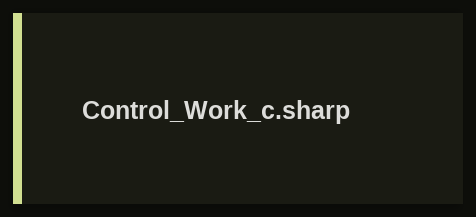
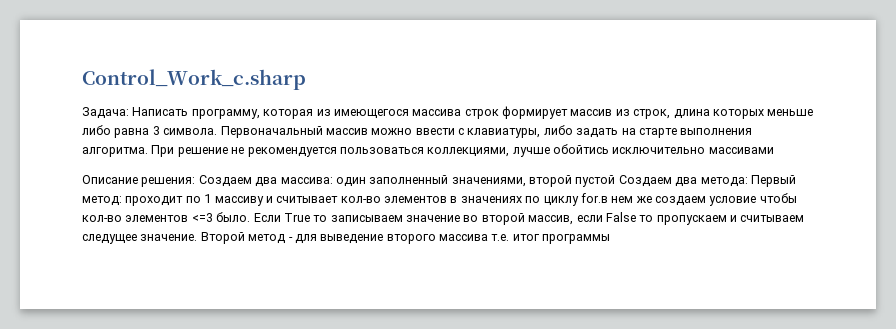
(350, 112) none -> [82,106,814,119] [82,125,753,138] [82,144,774,157] [82,175,796,187] [82,193,797,206] [82,212,805,225] [82,232,611,244] // Задача: Написать программу, которая из имеющегося массива строк формирует массив из строк, длина которых меньше либо равна 3 символа. Первоначальный массив можно ввести с клавиатуры, либо задать на старте выполнения алгоритма. При решение не рекомендуется пользоваться коллекциями, лучше обойтись исключительно массивами // Описание решения: Создаем два массива: один заполненный значениями, второй пустой Создаем два метода: Первый метод: проходит по 1 массиву и считывает кол-во элементов в значениях по циклу for.в нем же создаем условие чтобы кол-во элементов <=3 было. Если True то записываем значение во второй массив, если False то пропускаем и считываем следущее значение. Второй метод - для выведение второго массива т.е. итог программы

